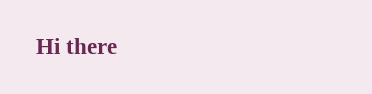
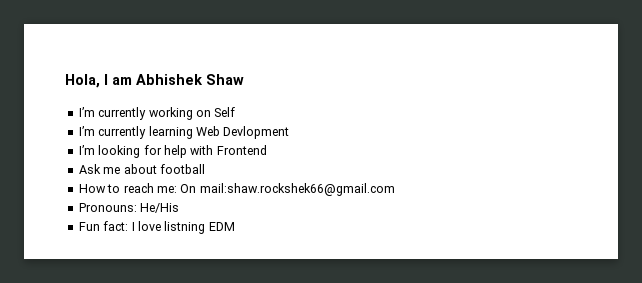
[36,38,118,54] Hi there -> [65,74,244,88] [78,107,236,120] [78,126,290,139] [78,145,267,158] [78,164,205,174] [78,183,395,196] [78,203,180,213] [78,221,235,234] Hola, I am Abhishek Shaw // I’m currently working on Self // I’m currently learning Web Devlopment // I’m looking for help with Frontend // Ask me about football // How to reach me: On mail:shaw.rockshek66@gmail.com // Pronouns: He/His // Fun fact: I love listning EDM

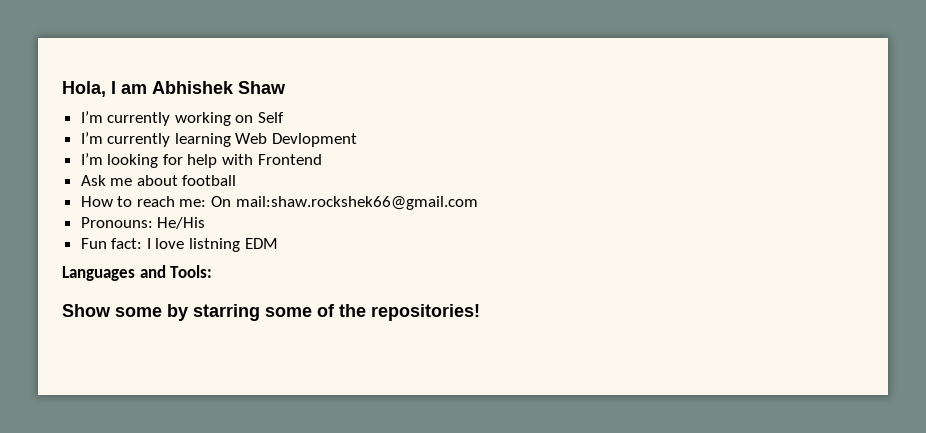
(235, 226) none -> [62,265,213,281] [62,304,480,321] // Languages and Tools: // Show some by starring some of the repositories!

